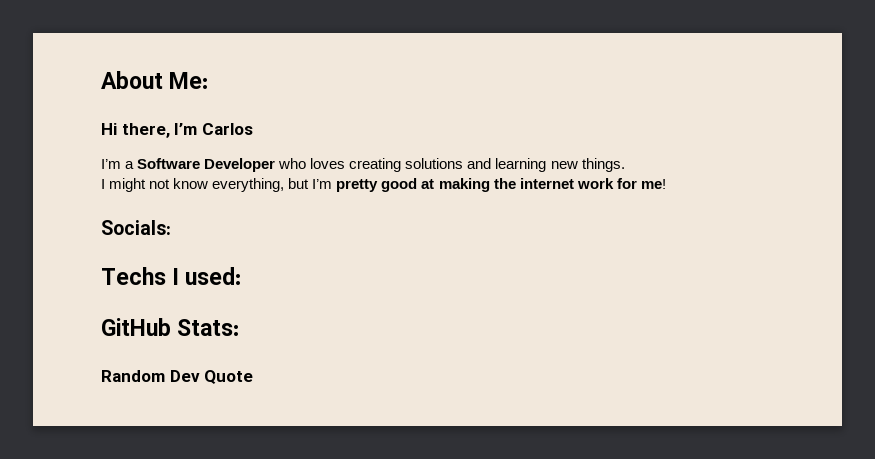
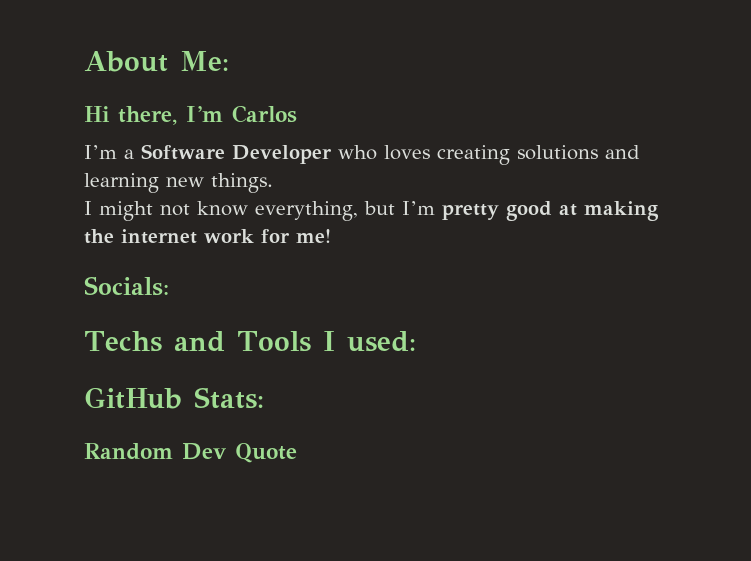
(166, 276) none -> [173,331,311,352] and Tools

